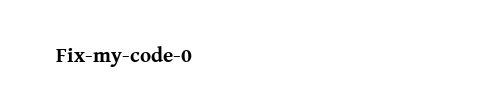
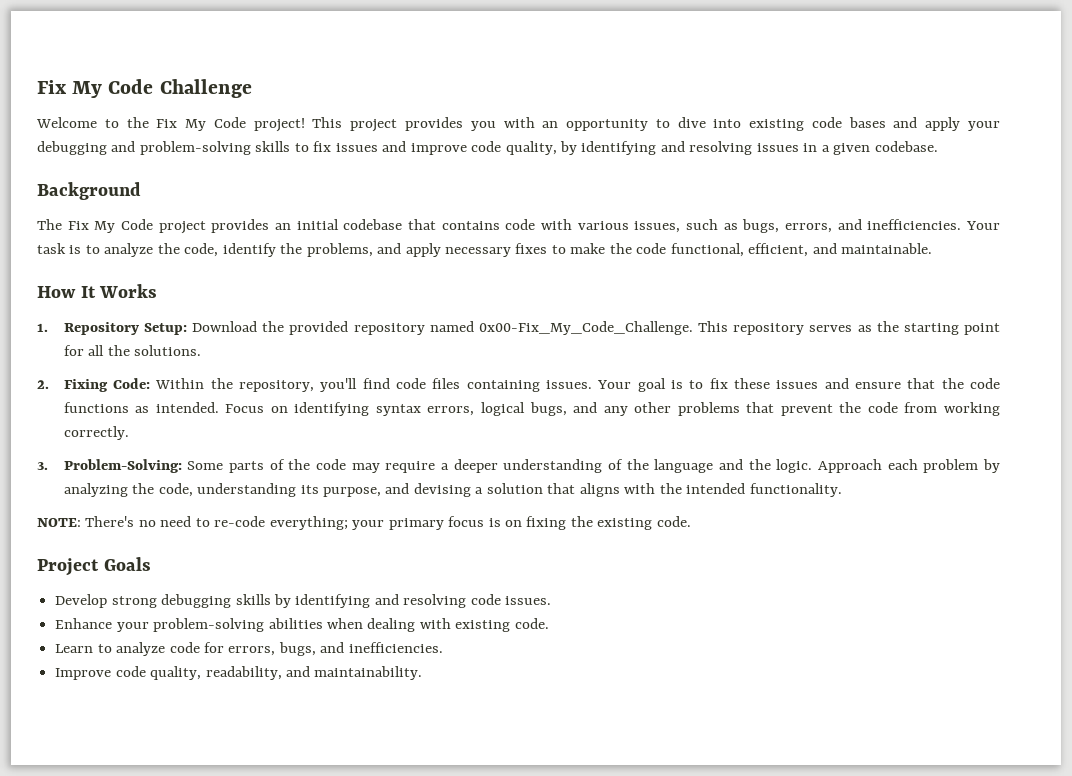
[56,46,192,67] Fix-my-code-0 -> [37,79,252,98] [36,117,1000,132] [37,141,938,155] [37,182,141,200] [37,219,1000,234] [37,243,933,257] [37,284,158,298] [37,321,1001,335] [63,345,202,356] [37,378,1001,392] [63,402,1000,416] [63,426,129,440] [37,459,1000,473] [63,483,842,497] [37,516,691,530] [37,557,151,576] [55,594,552,608] [55,618,549,632] [55,642,443,656] [55,666,423,680] Fix My Code Challenge // Welcome to the Fix My Code project! This project provides you with an opportunity to dive into existing code bases and apply your debugging and problem-solving skills to fix issues and improve code quality, by identifying and resolving issues in a given codebase. // Background // The Fix My Code project provides an initial codebase that contains code with various issues, such as bugs, errors, and inefficiencies. Your task is to analyze the code, identify the problems, and apply necessary fixes to make the code functional, efficient, and maintainable. // How It Works // 1. Repository Setup: Download the provided repository named 0x00-Fix_My_Code_Challenge. This repository serves as the starting point for all the solutions. // 2. Fixing Code: Within the repository, you'll find code files containing issues. Your goal is to fix these issues and ensure that the code functions as intended. Focus on identifying syntax errors, logical bugs, and any other problems that prevent the code from working correctly. // 3. Problem-Solving: Some parts of the code may require a deeper understanding of the language and the logic. Approach each problem by analyzing the code, understanding its purpose, and devising a solution that aligns with the intended functionality. // NOTE: There's no need to re-code everything; your primary focus is on fixing the existing code. // Project Goals // Develop strong debugging skills by identifying and resolving code issues. // Enhance your problem-solving abilities when dealing with existing code. // Learn to analyze code for errors, bugs, and inefficiencies. // Improve code quality, readability, and maintainability.

